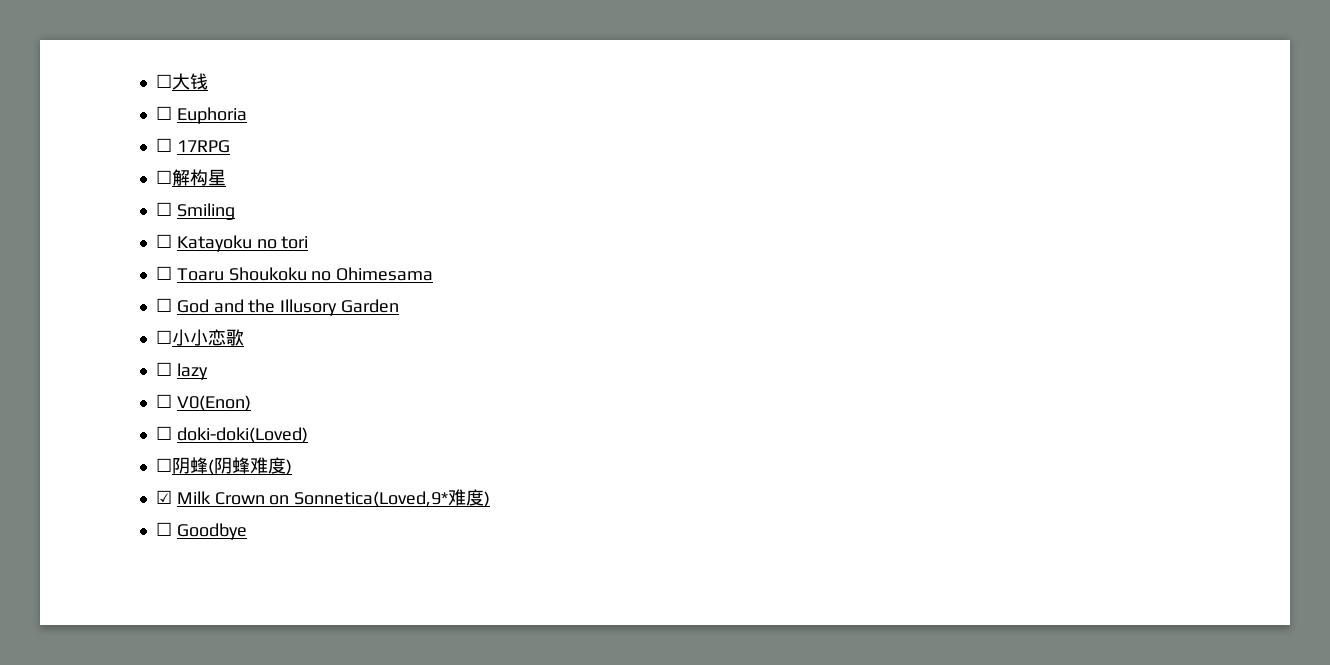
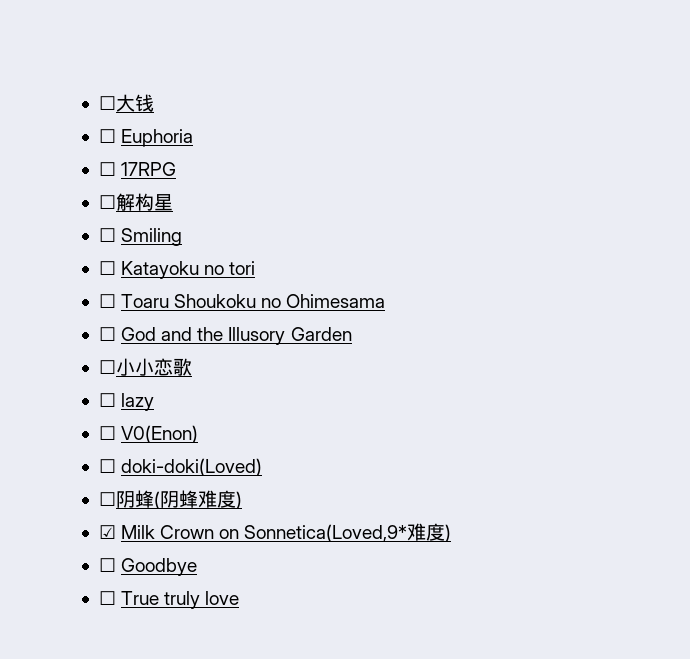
(247, 531) none -> [98,591,240,609] // ☐ True truly love

